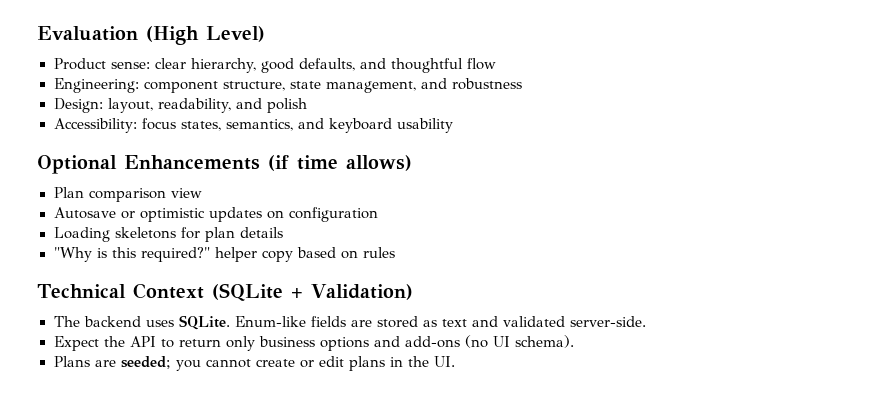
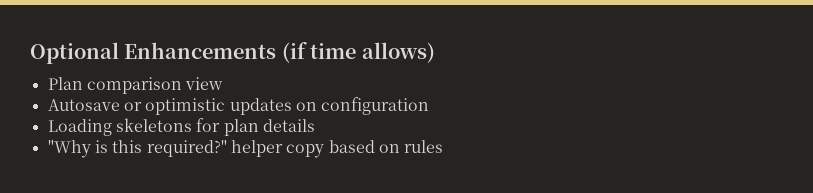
[37,26,265,45] [53,58,497,73] [53,78,522,93] [53,98,308,113] [53,118,453,133] Evaluation (High Level) // Product sense: clear hierarchy, good defaults, and thoughtful flow // Engineering: component structure, state management, and robustness // Design: layout, readability, and polish // Accessibility: focus states, semantics, and keyboard usability // -> (30, 53) none
[37,283,413,302] [53,315,646,330] [53,335,574,351] [53,356,455,371] // Technical Context (SQLite + Validation) // The backend uses SQLite. Enum-like fields are stored as text and validated server-side. // Expect the API to return only business options and add-ons (no UI schema). // Plans are seeded; you cannot create or edit plans in the UI. -> (444, 146) none

